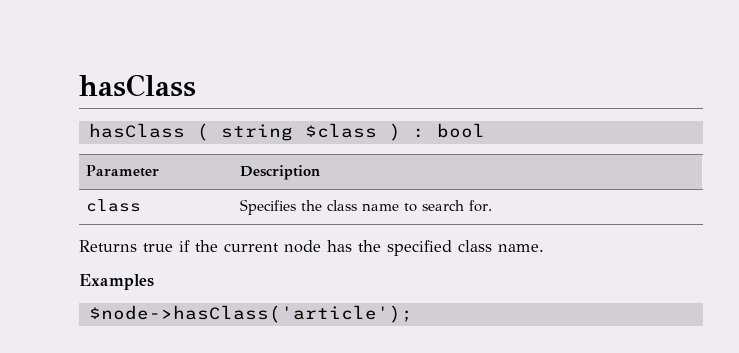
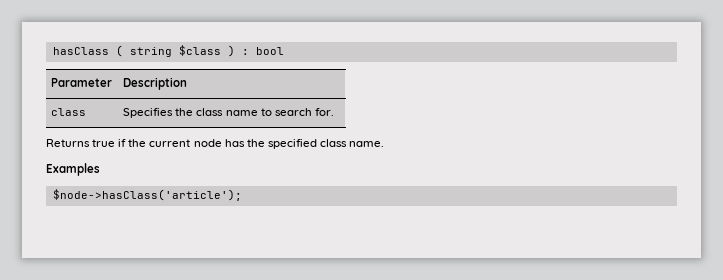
[79,74,196,97] [88,123,185,138] hasClass // hasClass -> [52,47,109,55] hasClass

